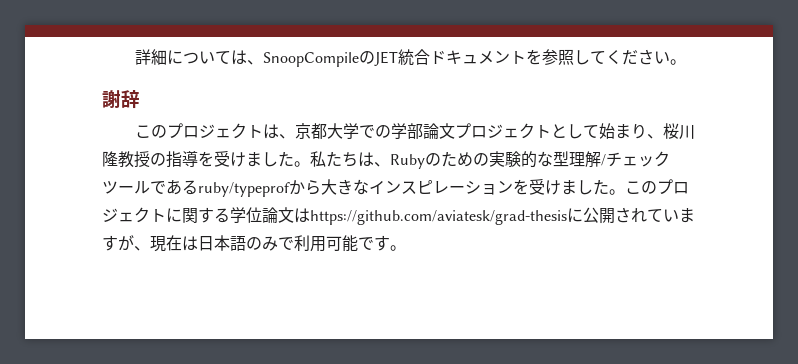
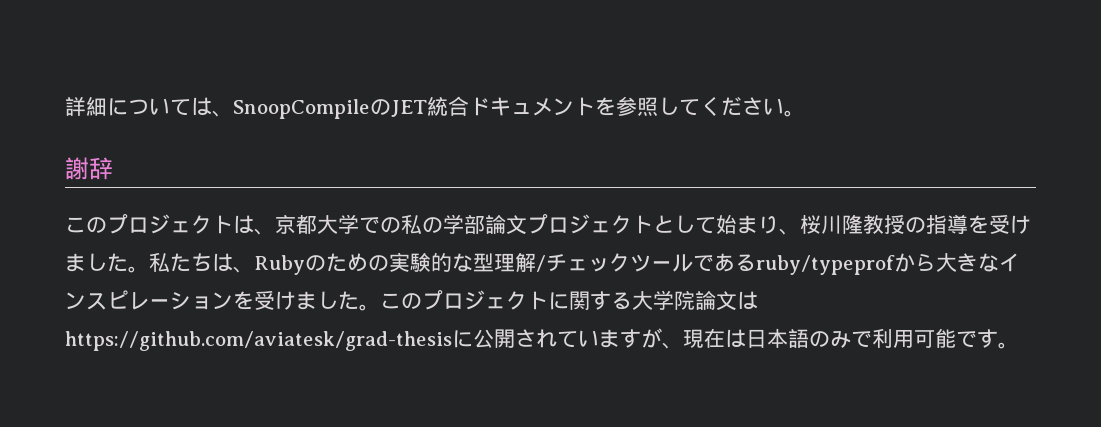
(392, 131) none -> [401,214,443,234] 私の
[230,207,262,223] 学位 -> [632,290,695,310] 大学院

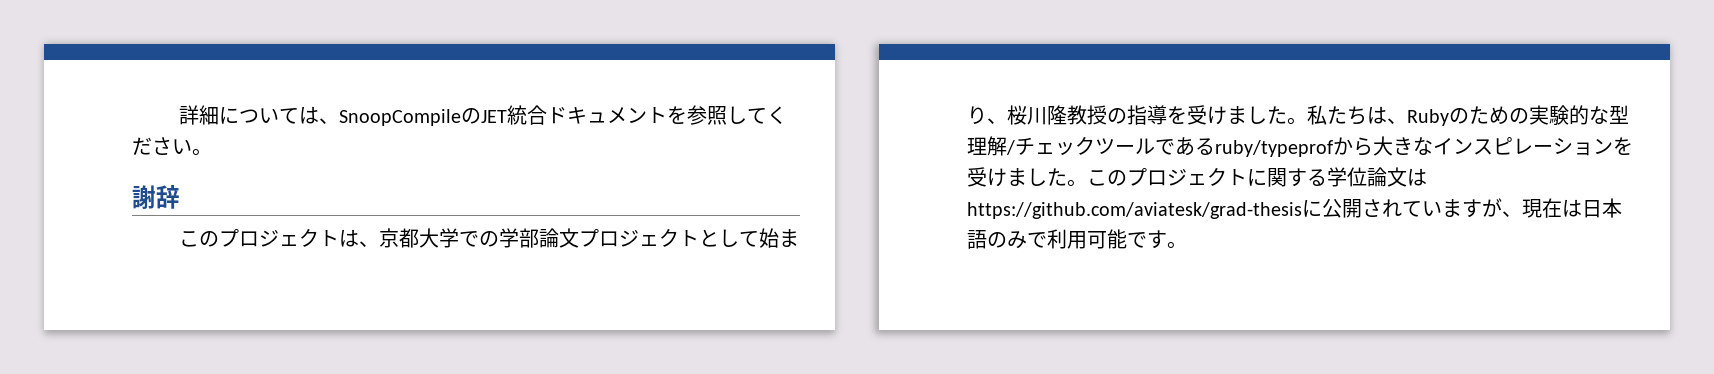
[401,214,443,234] 私の -> (499, 239) none
[632,290,695,310] 大学院 -> [1327,167,1367,187] 学位

